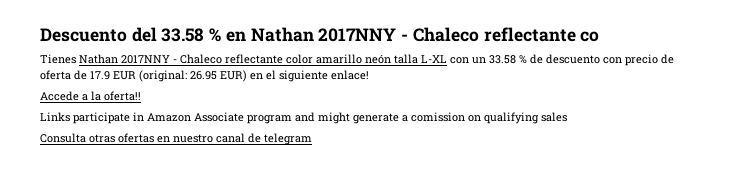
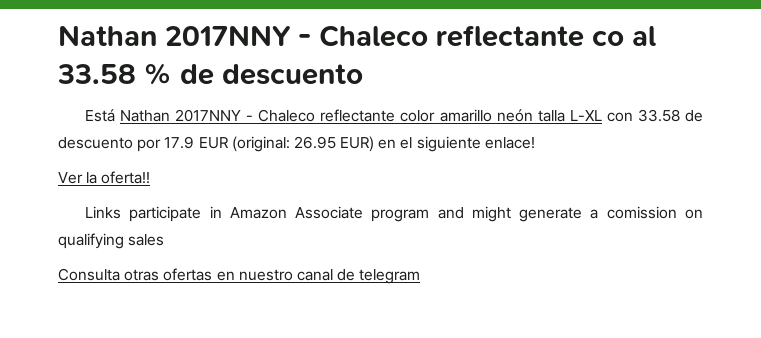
[40,27,246,42] Descuento del 33.58 % en -> (58, 35) none
[40,54,76,64] // Tienes -> [632,26,656,46] [57,63,363,85] [84,109,115,122] al 33.58 % de descuento // Está
[472,54,674,66] [40,70,87,80] un 33.58 % de descuento con precio de oferta de -> [637,109,704,122] [58,137,162,152] 33.58 de descuento por
[40,91,88,101] Accede a -> [58,172,83,184] Ver

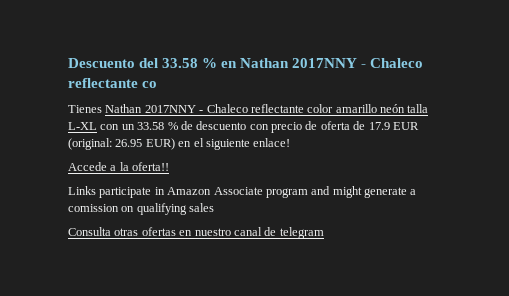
(58, 35) none -> [68,58,238,68] Descuento del 33.58 % en
[632,26,656,46] [57,63,363,85] [84,109,115,122] al 33.58 % de descuento // Está -> [68,105,102,113] // Tienes
[637,109,704,122] [58,137,162,152] 33.58 de descuento por -> [121,121,366,133] un 33.58 % de descuento con precio de oferta de
[58,172,83,184] Ver -> [68,162,117,171] Accede a

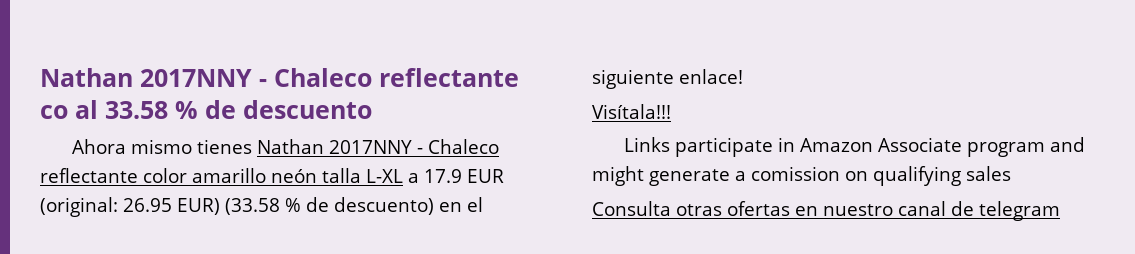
[68,58,238,68] Descuento del 33.58 % en -> (40, 77) none
[68,105,102,113] // Tienes -> [75,100,372,119] [72,139,253,154] al 33.58 % de descuento // Ahora mismo tienes
[100,121,366,133] con un 33.58 % de descuento con precio de oferta de -> [408,173,419,183] a
(175, 144) none -> [225,197,434,215] (33.58 % de descuento)
[68,162,170,171] Accede a la oferta!! -> [592,104,671,119] Visítala!!!

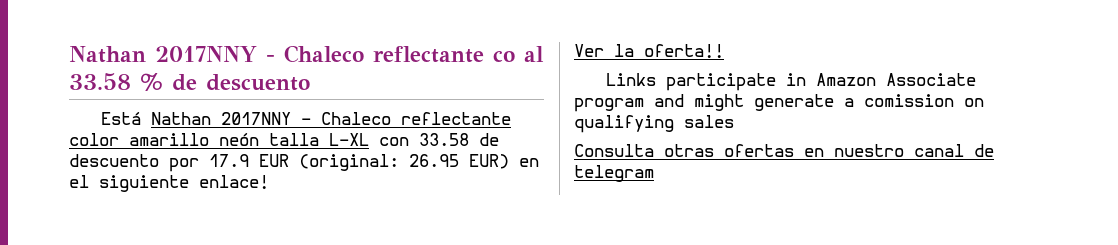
[72,139,253,154] Ahora mismo tienes -> [100,112,141,125] Está
[408,173,419,183] a -> [379,133,499,146] [69,154,199,172] con 33.58 de descuento por
[225,197,434,215] (33.58 % de descuento) -> (509, 161) none
[592,104,671,119] Visítala!!! -> [574,44,724,59] Ver la oferta!!

